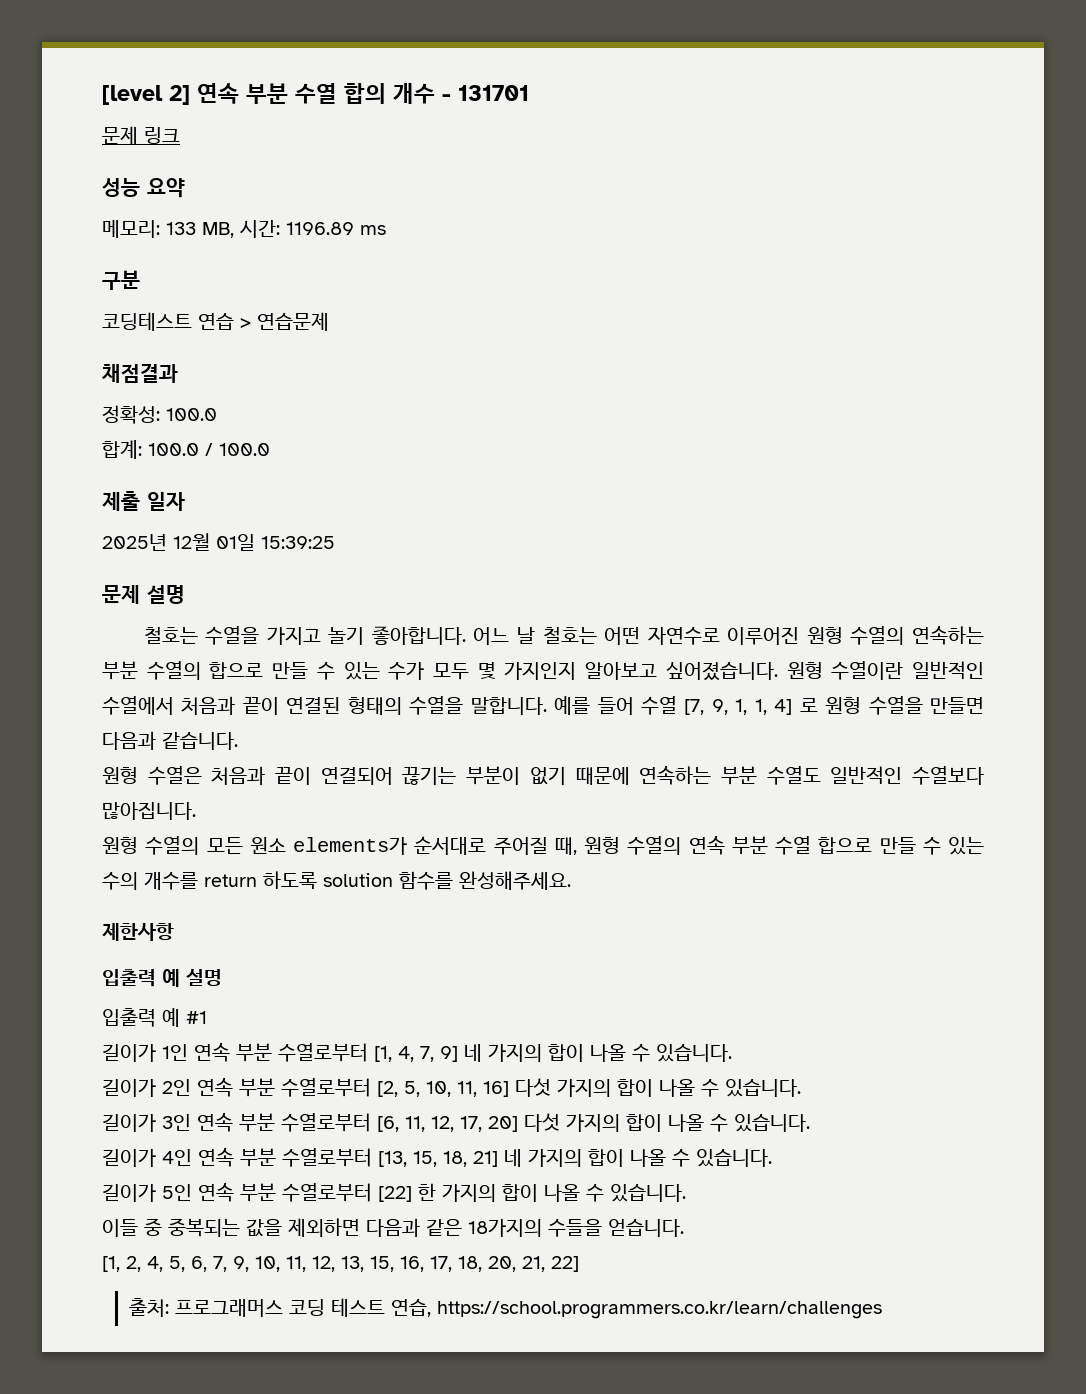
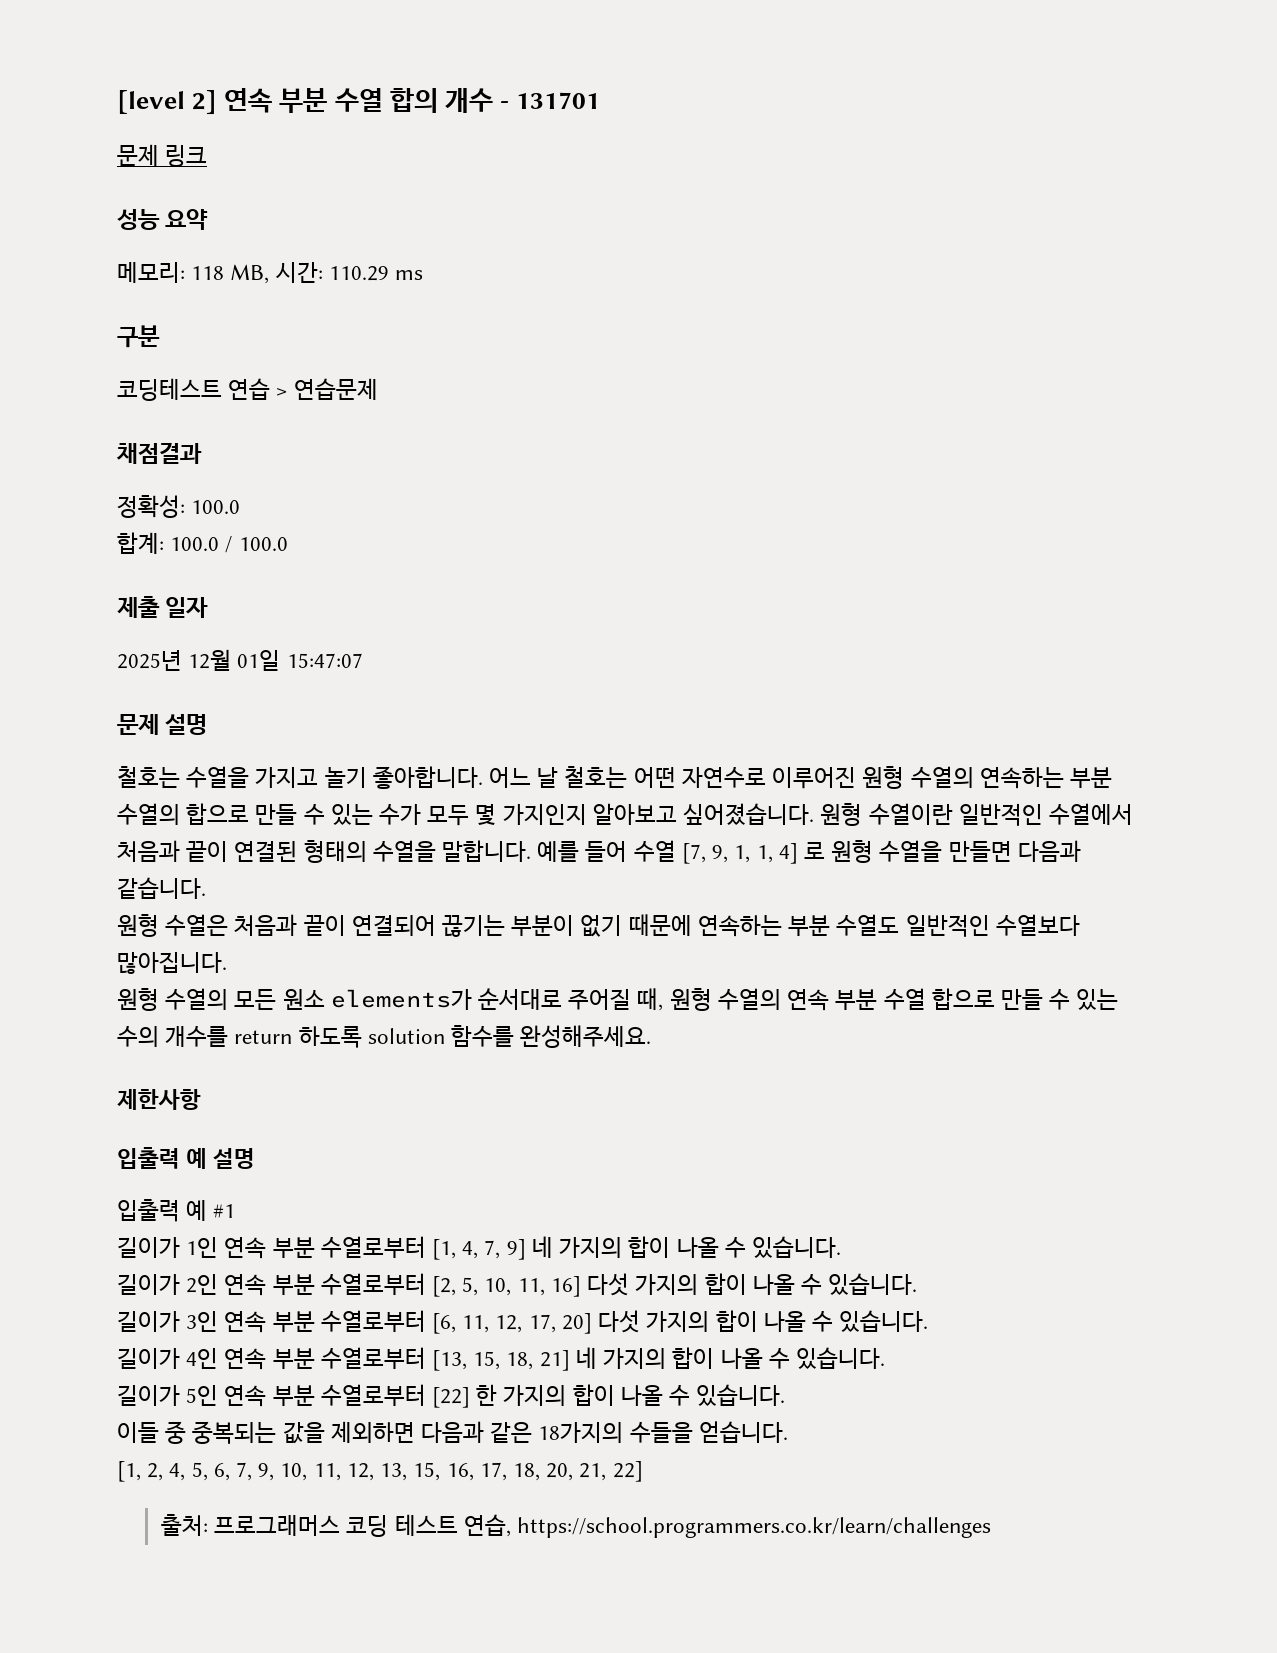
[166,222,196,235] 133 -> [191,266,225,280] 118
[286,222,354,235] 1196.89 -> [328,266,389,281] 110.29
[261,536,335,549] 15:39:25 -> [286,653,363,668] 15:47:07

